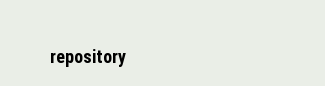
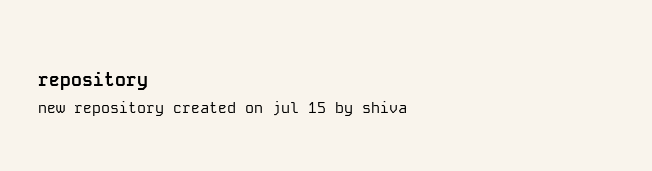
[50,49,126,67] repository -> [38,71,148,90] [38,101,407,116] repository // new repository created on jul 15 by shiva

